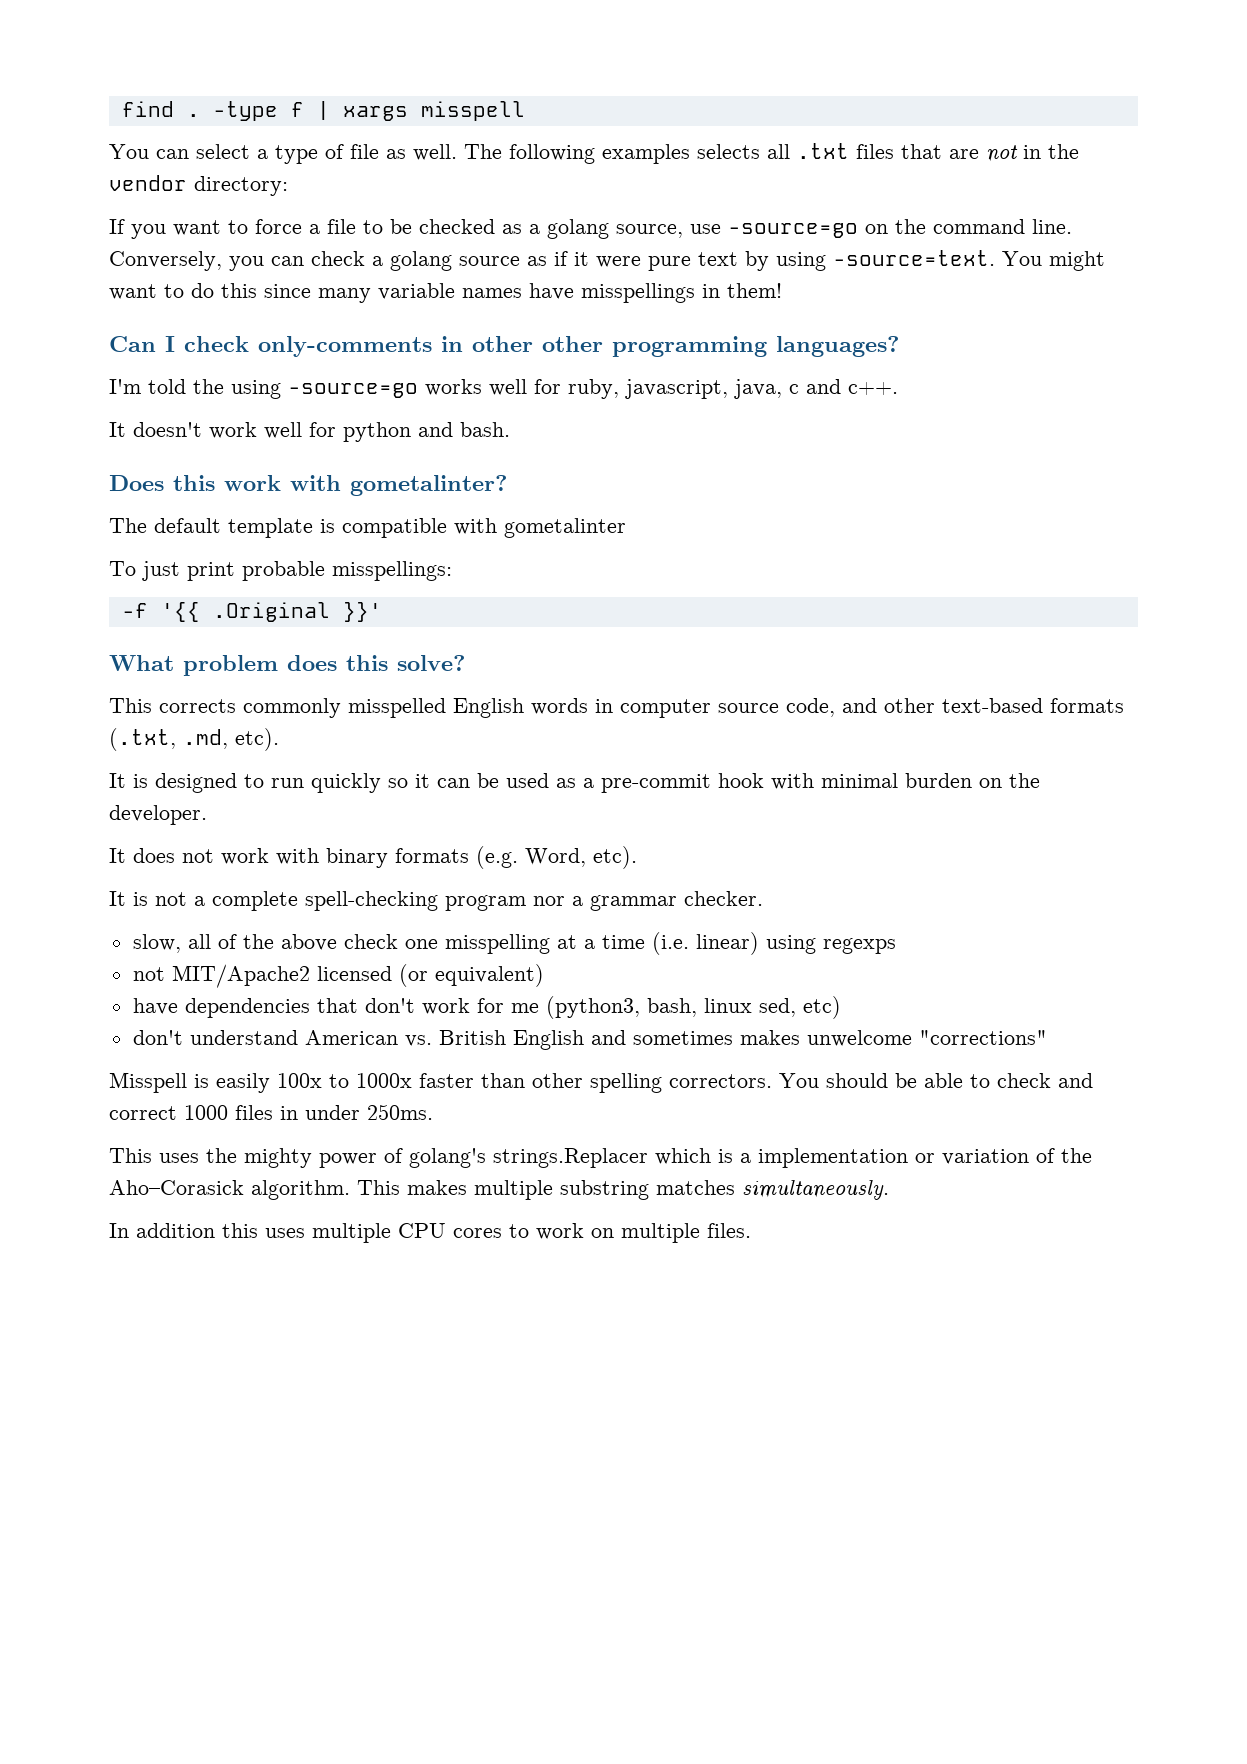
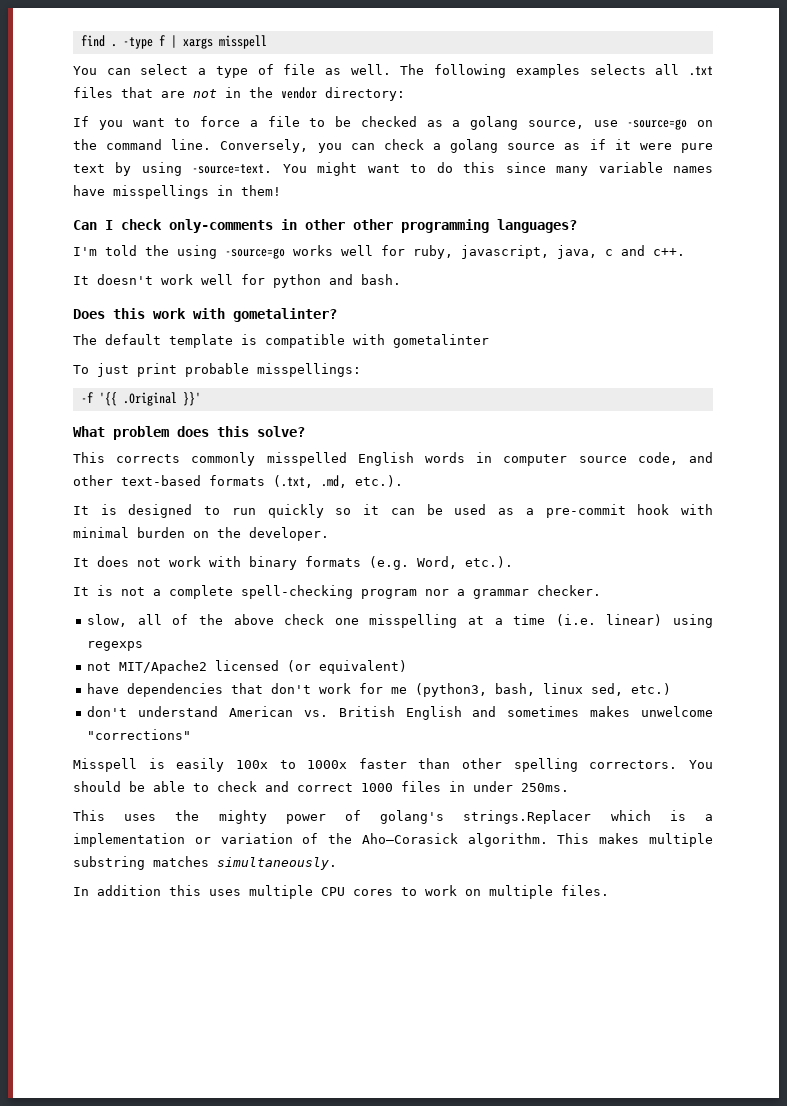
[235,728,279,751] etc). -> [355,475,403,487] etc.).
[593,846,637,869] etc). -> [465,556,513,568] etc.).
[802,996,841,1019] etc) -> [631,683,672,695] etc.)

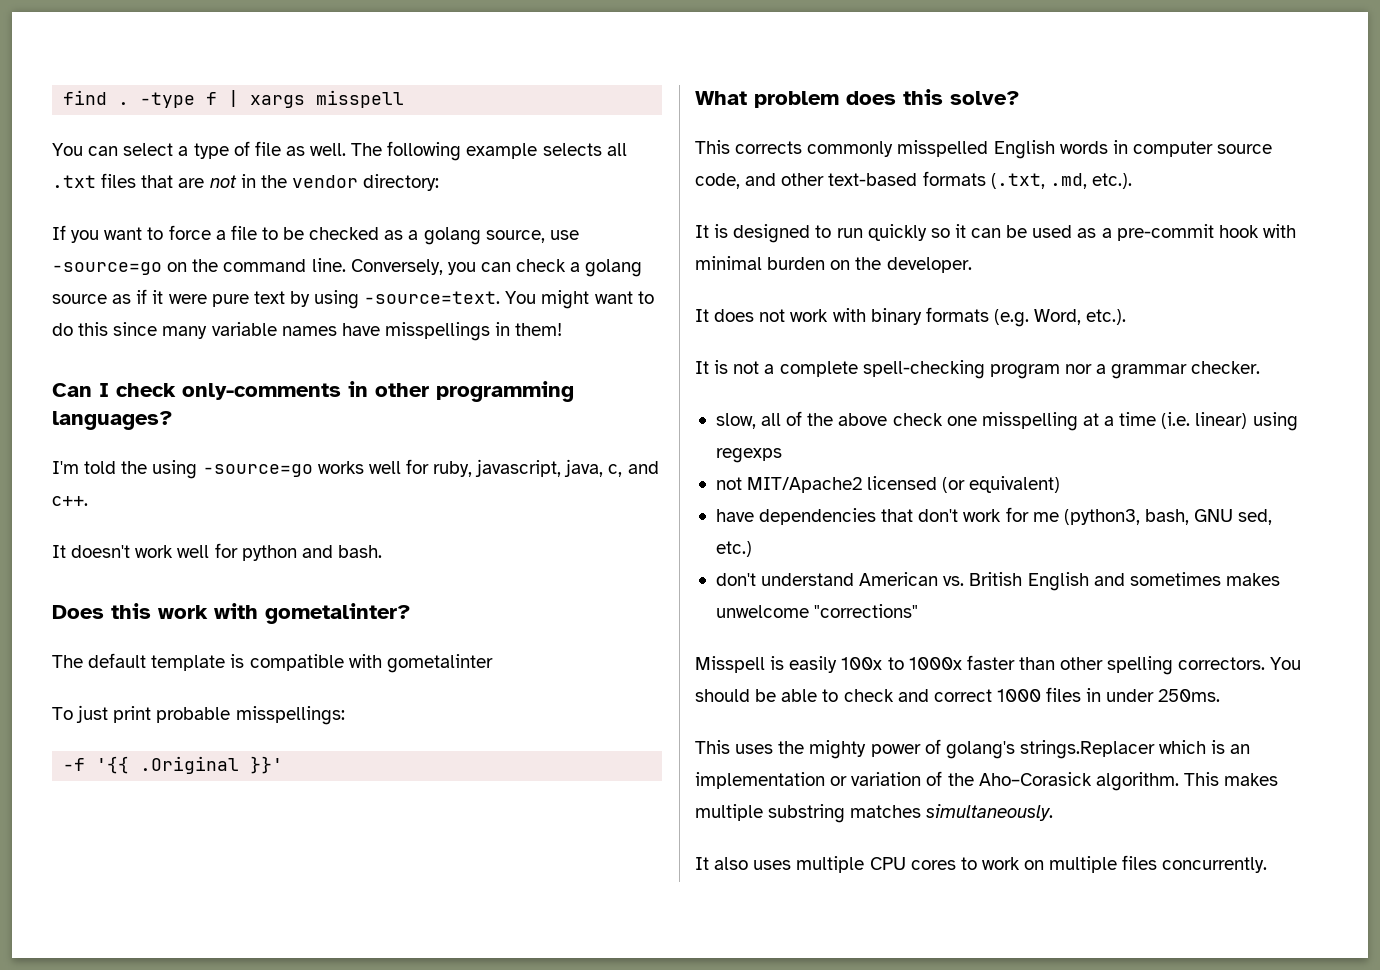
[515,64,580,78] examples -> [466,143,538,159] example
[353,219,393,230] other -> (429, 390) none
[605,249,613,256] c -> [608,464,623,477] c,
[543,683,584,694] linux -> [1194,509,1234,522] GNU
[705,814,714,821] a -> [1230,744,1251,754] an
[73,885,201,896] In addition this -> [695,857,749,870] It also
[561,885,609,896] files. -> [1122,855,1268,873] files concurrently.

